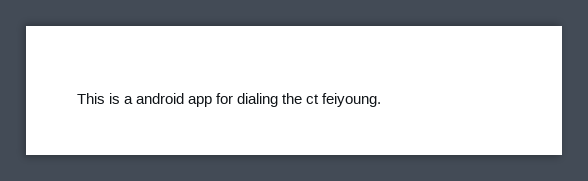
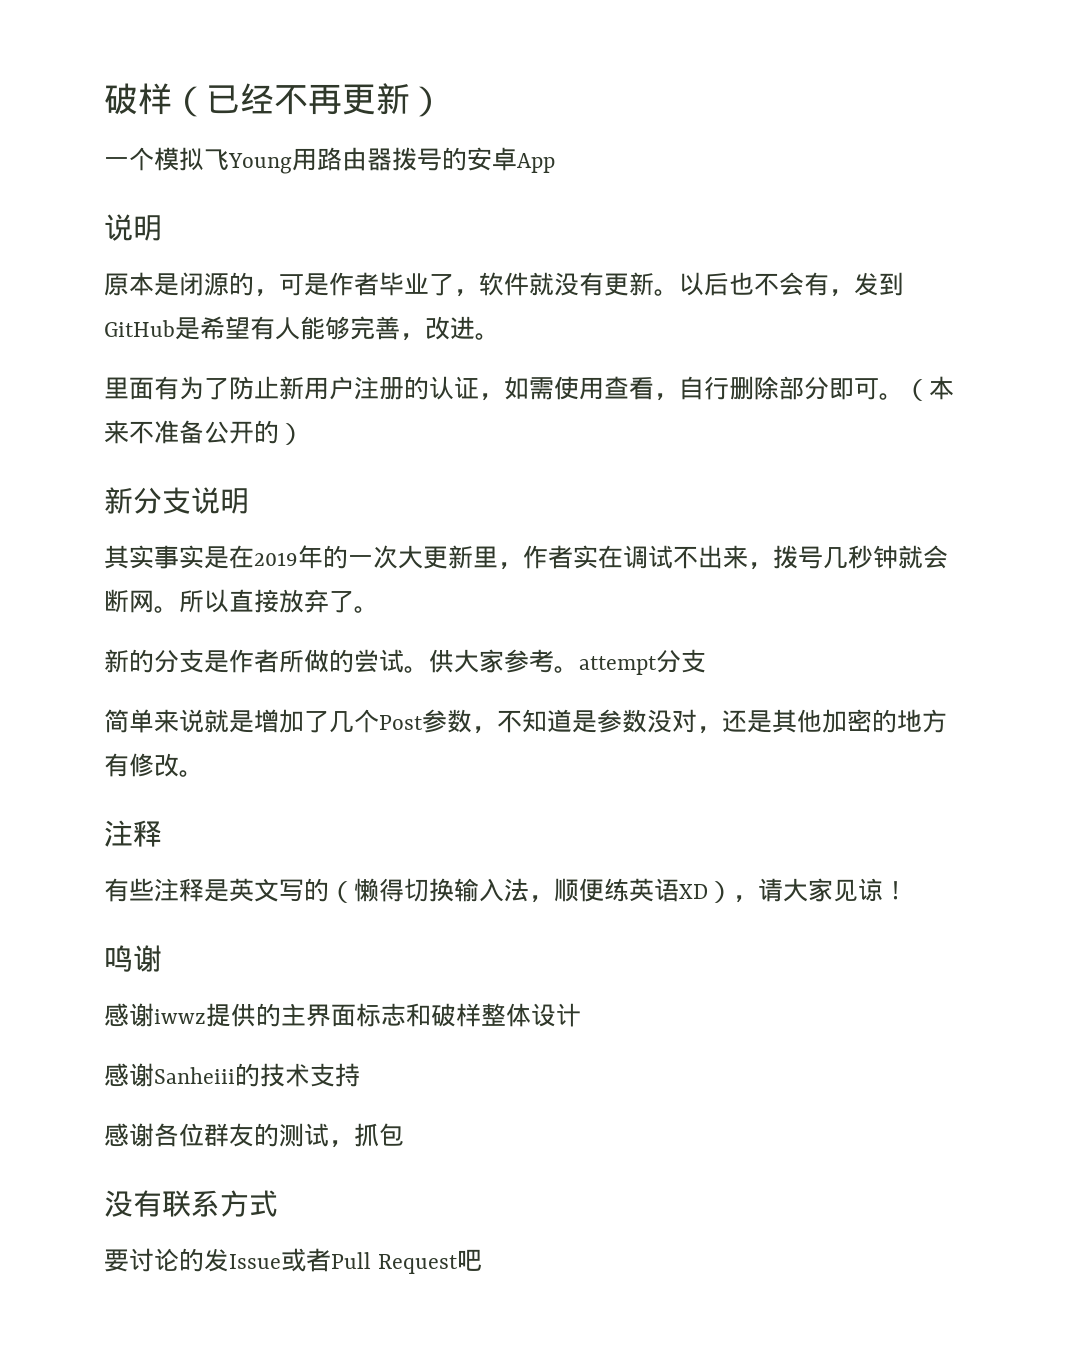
[77,93,382,107] This is a android app for dialing the ct feiyoung. -> [104,83,444,117] [104,147,555,174] [104,214,162,241] [104,272,904,297] [104,316,500,341] [104,376,954,401] [104,420,304,445] [104,487,249,514] [104,545,948,570] [104,589,379,613] [104,649,706,675] [104,709,947,734] [104,753,204,777] [104,820,162,847] [104,878,908,903] [104,945,162,972] [104,1003,581,1027] [104,1063,360,1087] [104,1123,404,1148] [104,1190,278,1217] [104,1248,482,1274] 破样（已经不再更新） // 一个模拟飞Young用路由器拨号的安卓App // 说明 // 原本是闭源的，可是作者毕业了，软件就没有更新。以后也不会有，发到GitHub是希望有人能够完善，改进。 // 里面有为了防止新用户注册的认证，如需使用查看，自行删除部分即可。（本来不准备公开的） // 新分支说明 // 其实事实是在2019年的一次大更新里，作者实在调试不出来，拨号几秒钟就会断网。所以直接放弃了。 // 新的分支是作者所做的尝试。供大家参考。attempt分支 // 简单来说就是增加了几个Post参数，不知道是参数没对，还是其他加密的地方有修改。 // 注释 // 有些注释是英文写的（懒得切换输入法，顺便练英语XD），请大家见谅！ // 鸣谢 // 感谢iwwz提供的主界面标志和破样整体设计 // 感谢Sanheiii的技术支持 // 感谢各位群友的测试，抓包 // 没有联系方式 // 要讨论的发Issue或者Pull Request吧

